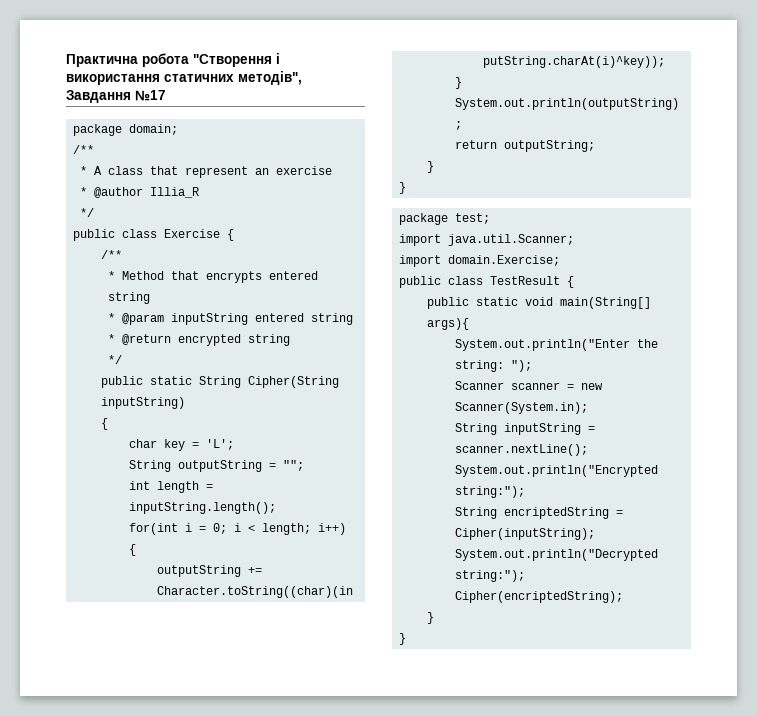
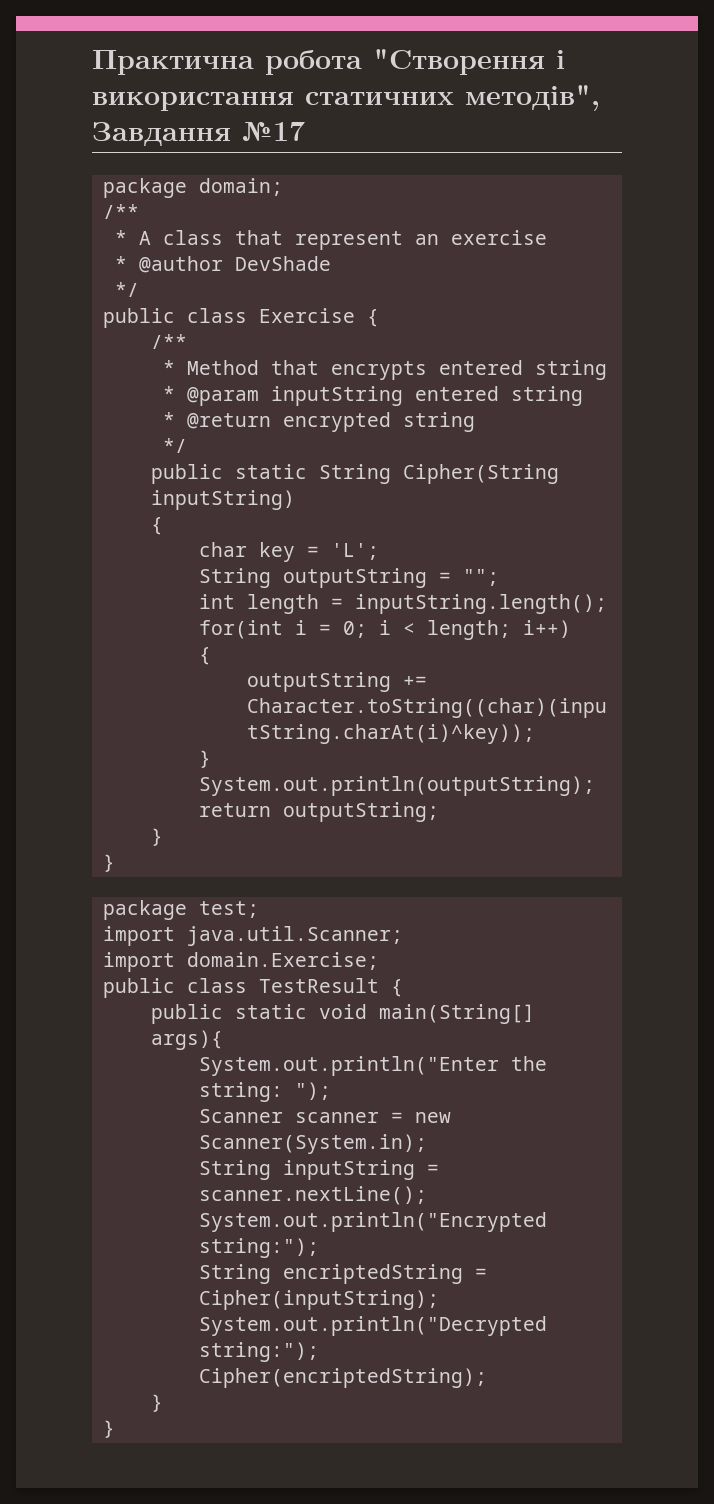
[149,187,199,198] Illia_R -> [235,256,332,271] DevShade

